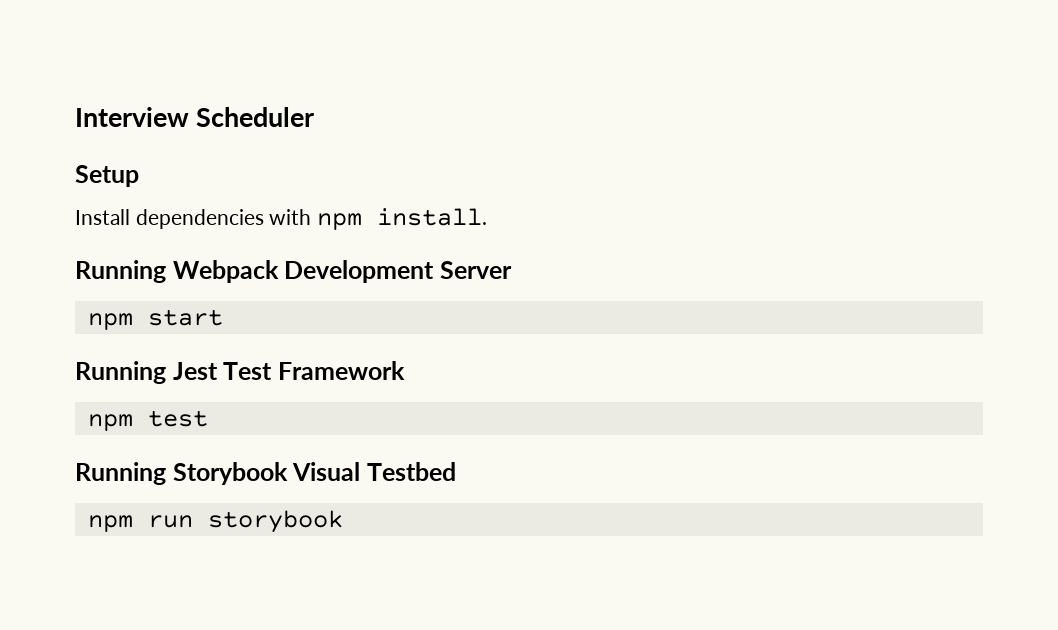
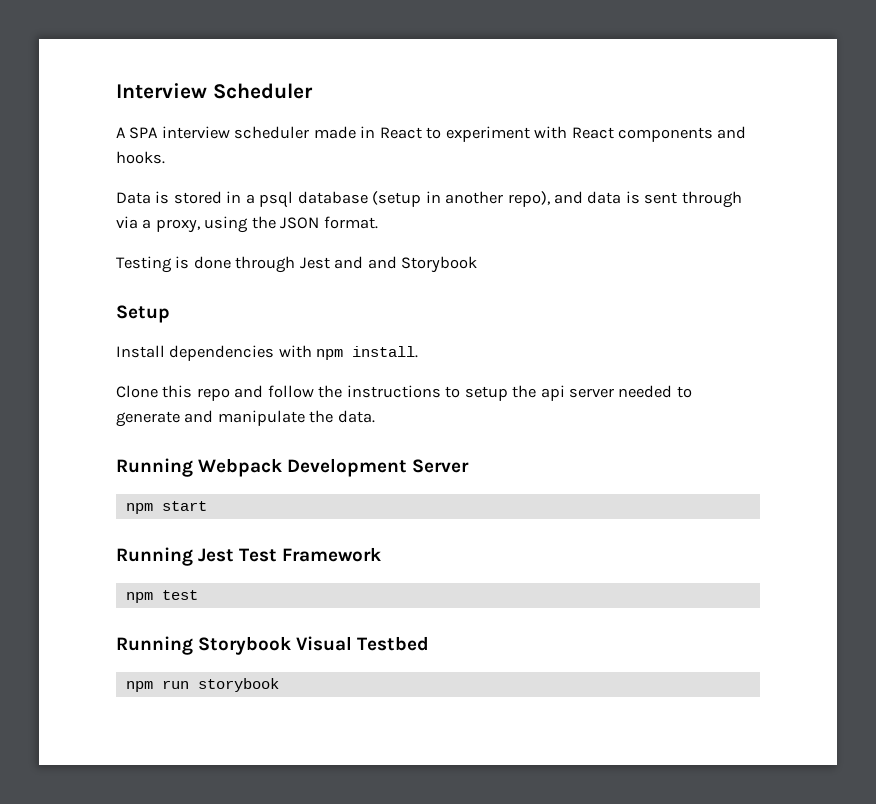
(315, 117) none -> [116,126,747,142] [116,151,165,164] [116,191,742,208] [116,216,378,233] [116,256,478,273] // A SPA interview scheduler made in React to experiment with React components and hooks. // Data is stored in a psql database (setup in another repo), and data is sent through via a proxy, using the JSON format. // Testing is done through Jest and and Storybook
(488, 217) none -> [116,385,692,401] [116,410,375,427] // Clone this repo and follow the instructions to setup the api server needed to generate and manipulate the data.

